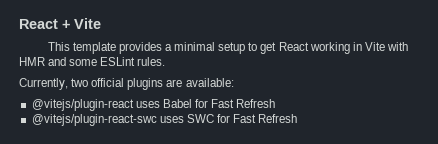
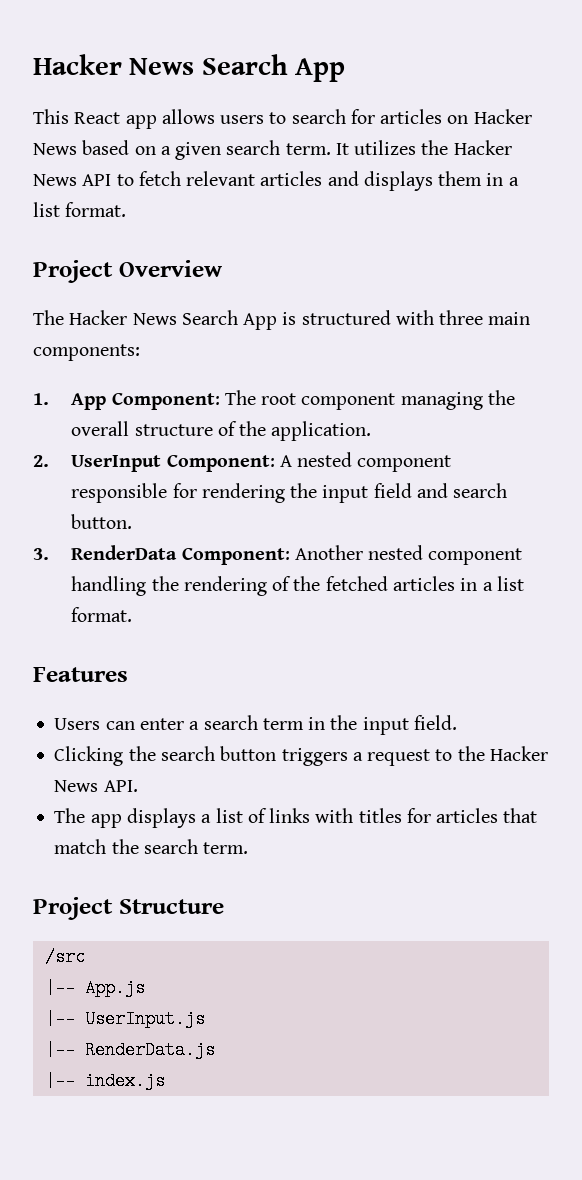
[19,18,101,29] [47,42,408,54] [19,57,166,66] [19,78,234,90] [31,99,276,111] [31,114,298,126] React + Vite // This template provides a minimal setup to get React working in Vite with HMR and some ESLint rules. // Currently, two official plugins are available: // @vitejs/plugin-react uses Babel for Fast Refresh // @vitejs/plugin-react-swc uses SWC for Fast Refresh -> [33,54,346,82] [33,109,532,129] [33,140,512,160] [33,171,519,191] [33,202,127,217] [33,260,222,283] [33,310,531,330] [33,344,140,361] [33,390,515,410] [71,421,372,441] [33,452,452,472] [71,483,508,503] [71,514,133,529] [33,545,523,565] [71,576,524,596] [71,607,133,622] [33,667,128,682] [54,715,457,735] [54,746,548,766] [54,780,138,792] [54,808,538,828] [54,839,249,854] [33,897,224,920] [44,948,85,966] [44,979,145,997] [44,1010,205,1028] [44,1041,215,1059] [44,1072,165,1090] Hacker News Search App // This React app allows users to search for articles on Hacker News based on a given search term. It utilizes the Hacker News API to fetch relevant articles and displays them in a list format. // Project Overview // The Hacker News Search App is structured with three main components: // 1. App Component: The root component managing the overall structure of the application. // 2. UserInput Component: A nested component responsible for rendering the input field and search button. // 3. RenderData Component: Another nested component handling the rendering of the fetched articles in a list format. // Features // Users can enter a search term in the input field. // Clicking the search button triggers a request to the Hacker News API. // The app displays a list of links with titles for articles that match the search term. // Project Structure // /src // |-- App.js // |-- UserInput.js // |-- RenderData.js // |-- index.js

